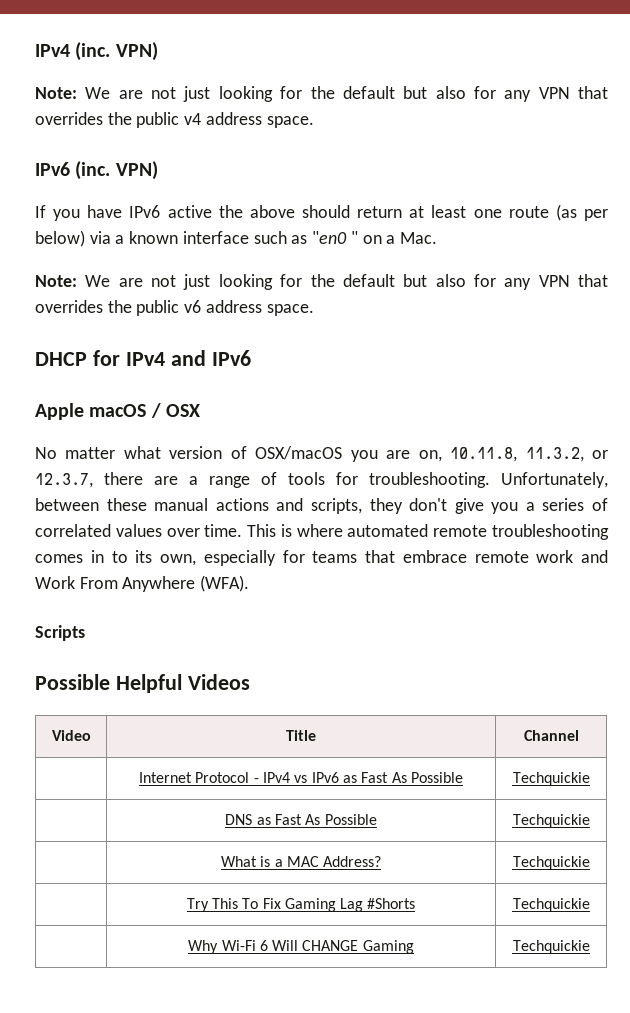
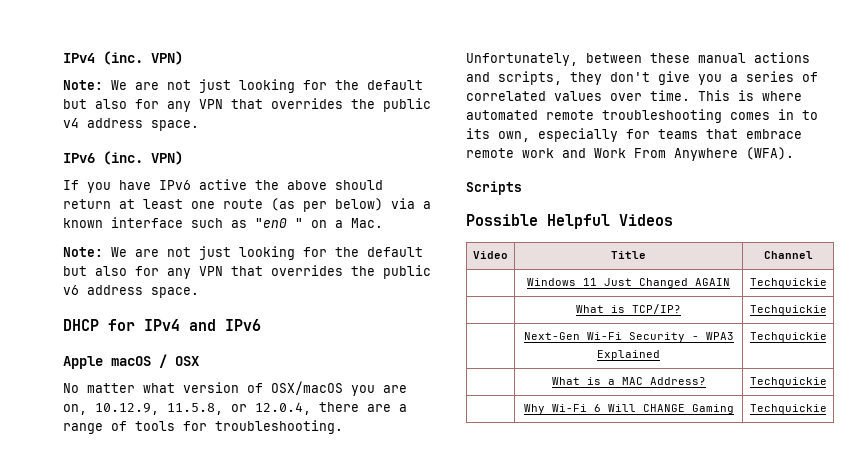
[450,447,608,462] [35,473,93,488] 10.11.8, 11.3.2, or 12.3.7, -> [95,402,311,415] 10.12.9, 11.5.8, or 12.0.4,
[139,772,463,783] [512,772,590,786] [225,814,377,825] Internet Protocol - IPv4 vs IPv6 as Fast As Possible | Techquickie // | DNS as Fast As Possible -> [527,278,730,288] [749,278,827,288] [576,304,681,314] [749,305,827,315] [523,332,734,342] [597,350,660,360] Windows 11 Just Changed AGAIN | Techquickie // | What is TCP/IP? | Techquickie // | Next-Gen Wi-Fi Security - WPA3 Explained
[186,898,416,912] [512,898,590,912] // | Try This To Fix Gaming Lag #Shorts | Techquickie -> (827, 382) none

